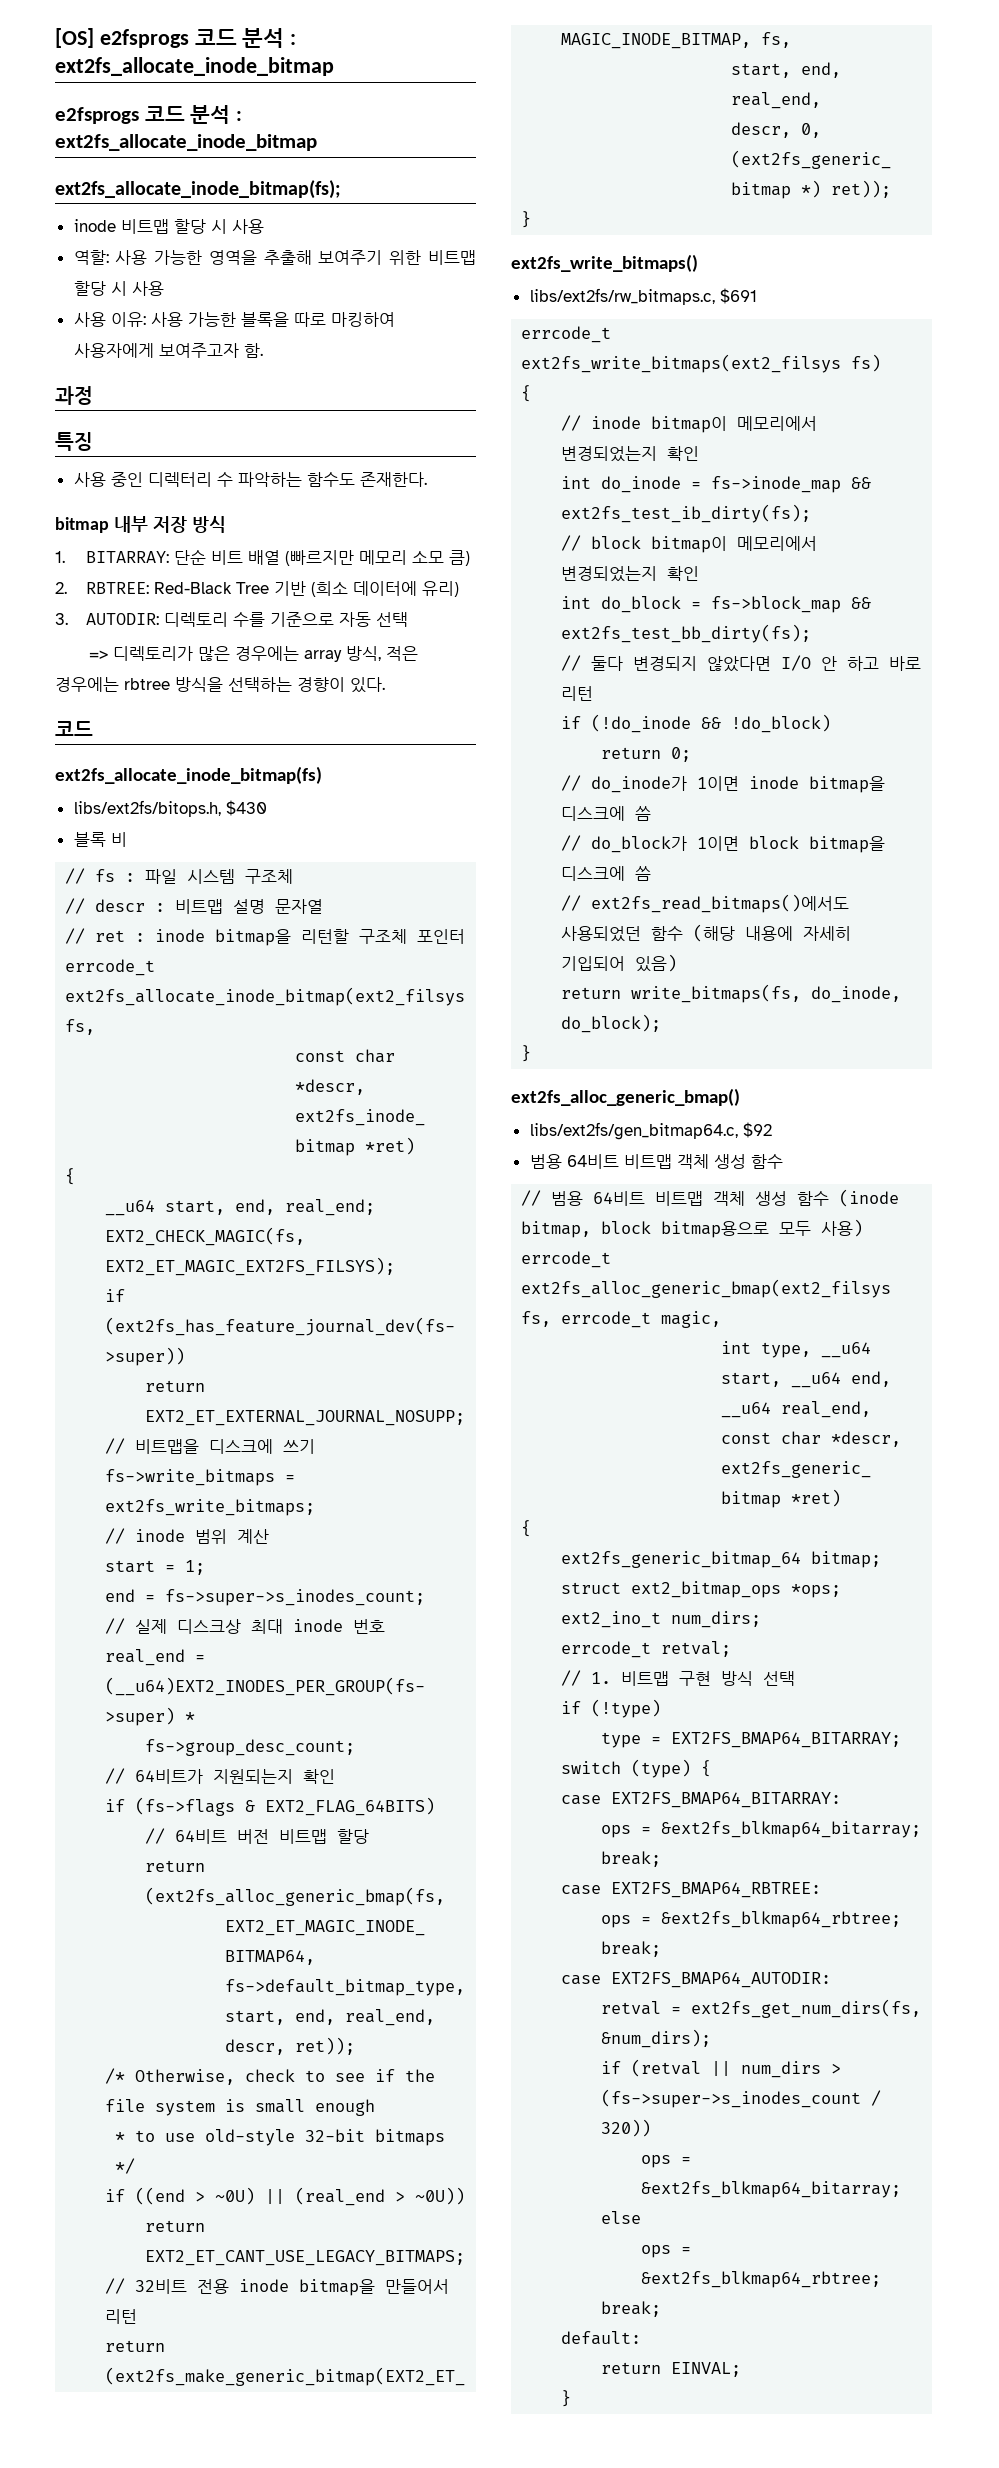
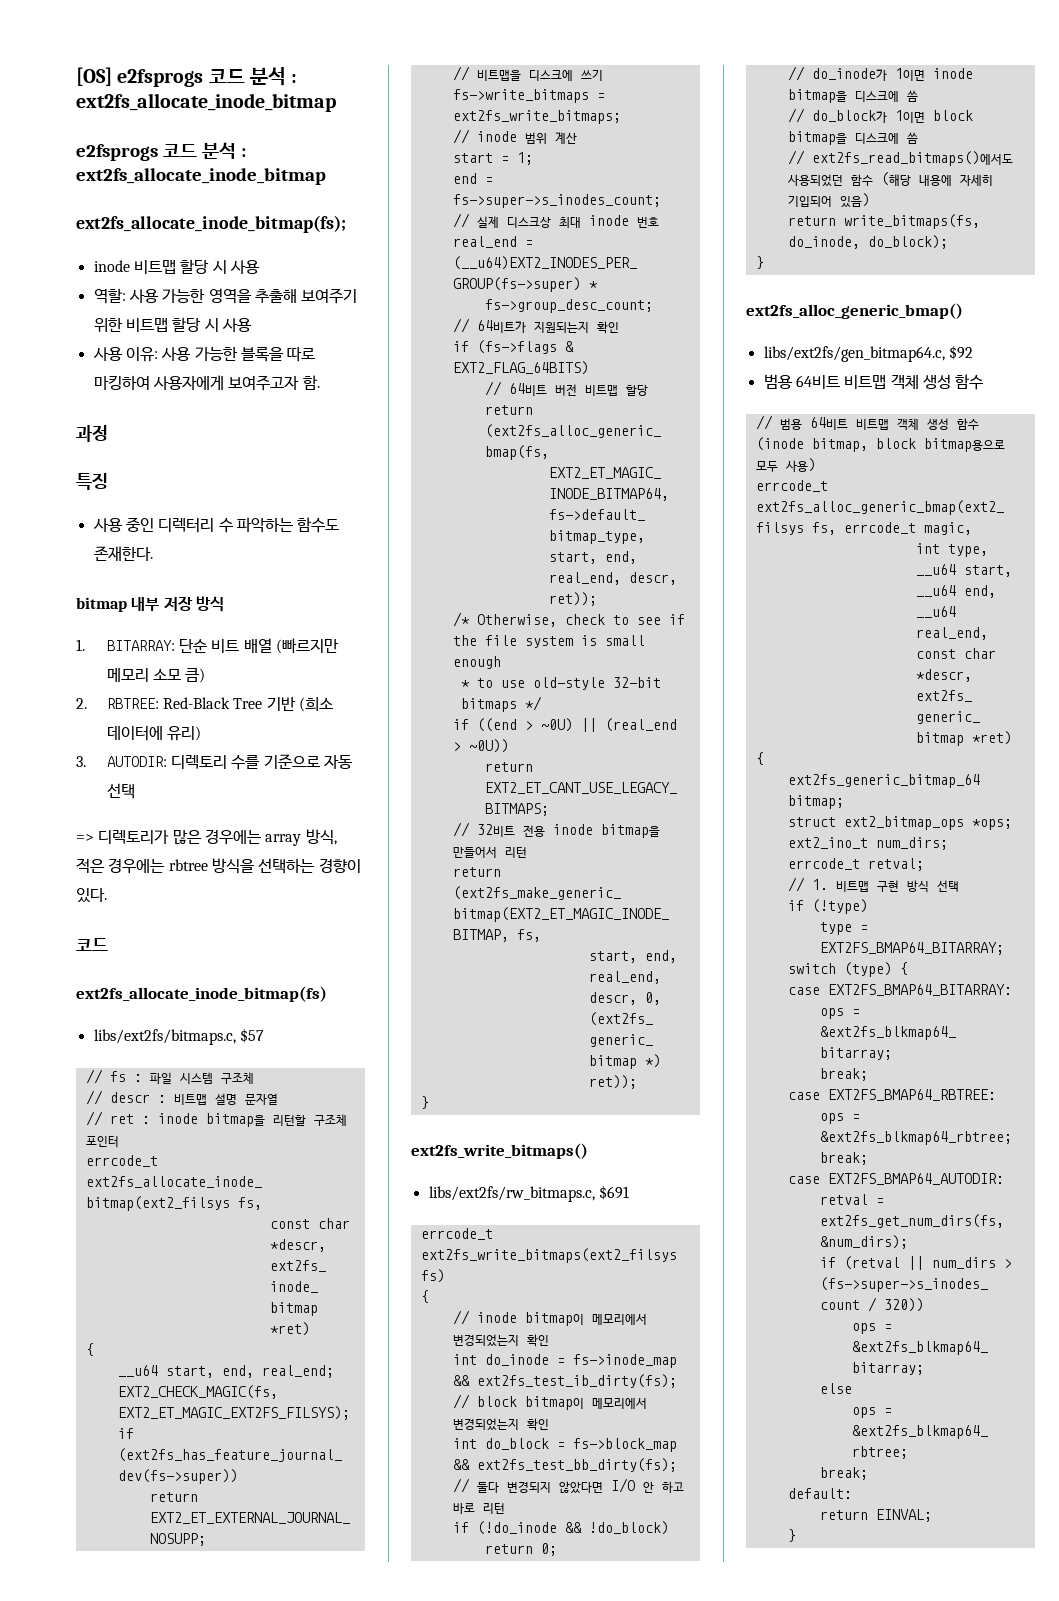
[73,800,267,817] [73,832,127,847] libs/ext2fs/bitops.h, $430 // 블록 비 -> [93,1028,264,1045] libs/ext2fs/bitmaps.c, $57

